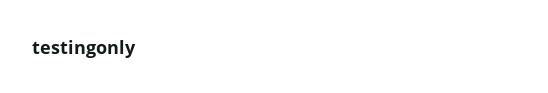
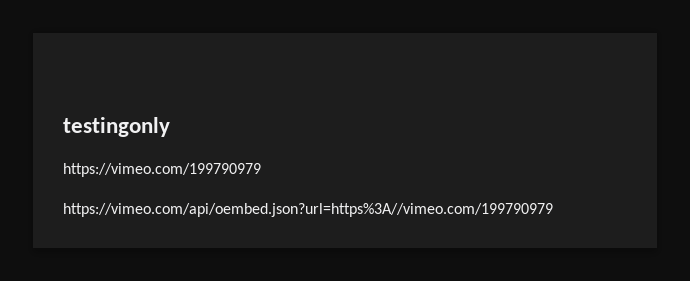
(136, 49) none -> [63,163,261,177] [63,203,553,217] // https://vimeo.com/199790979 // https://vimeo.com/api/oembed.json?url=https%3A//vimeo.com/199790979

